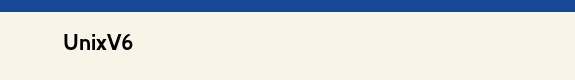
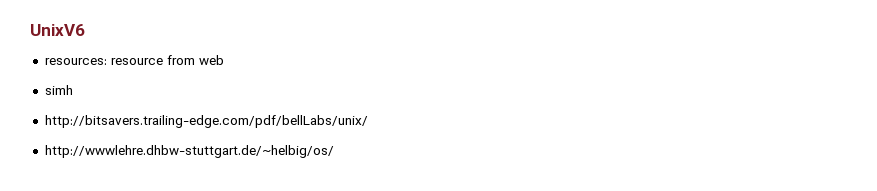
(133, 42) none -> [44,55,224,65] [44,85,73,95] [44,115,368,128] [44,145,334,158] // resources: resource from web // simh // http://bitsavers.trailing-edge.com/pdf/bellLabs/unix/ // http://wwwlehre.dhbw-stuttgart.de/~helbig/os/

